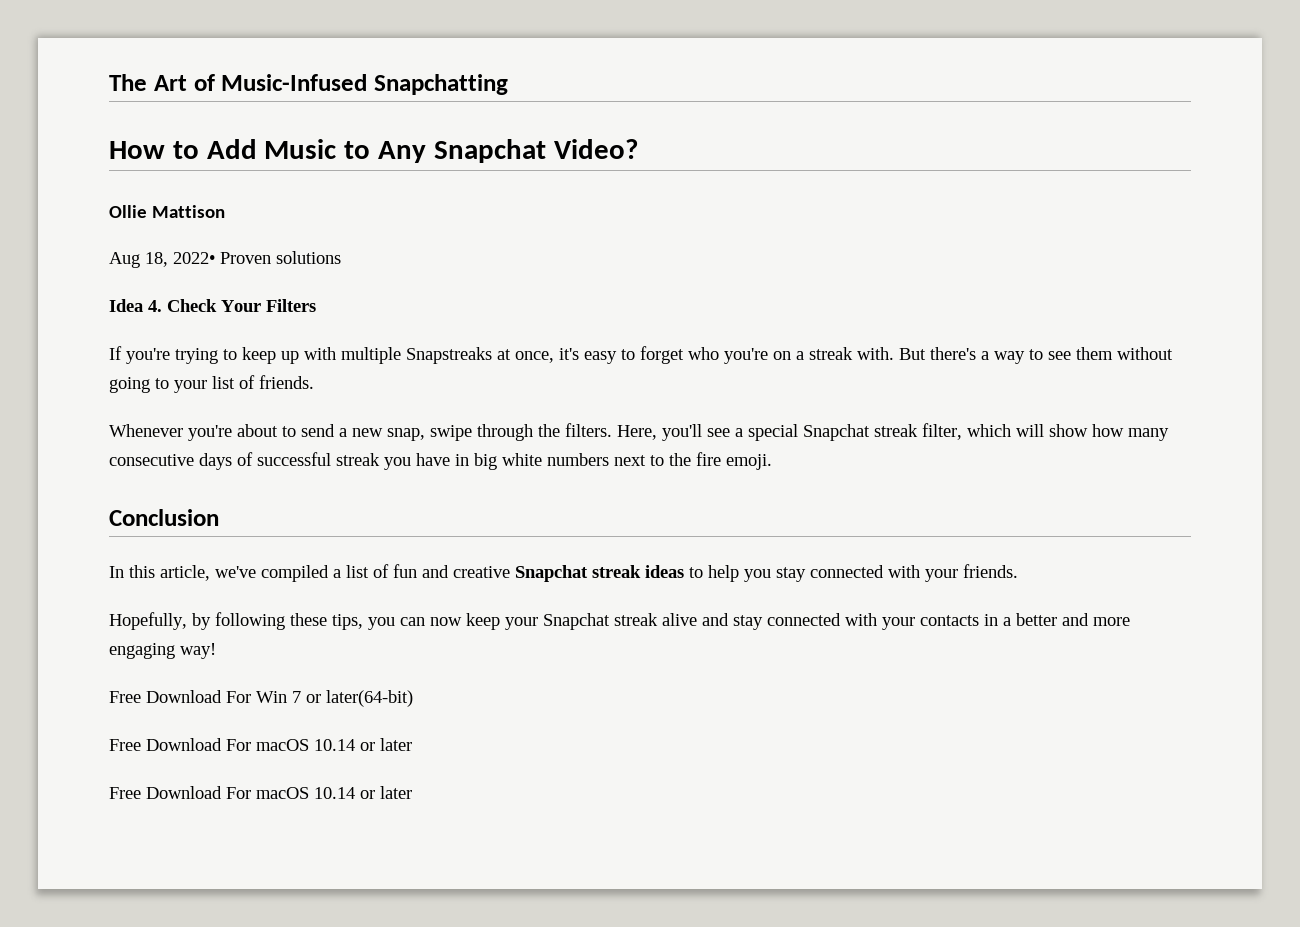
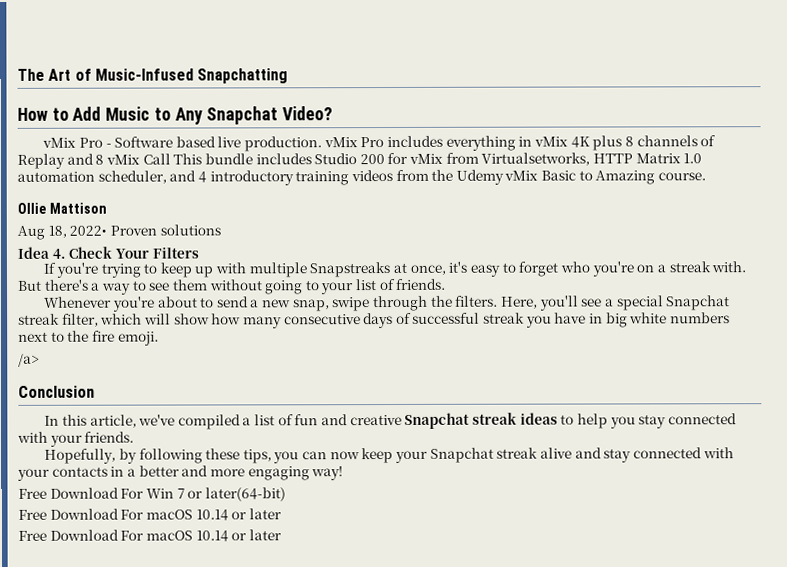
(638, 149) none -> [42,135,717,152] [17,152,703,169] [17,169,707,186] // vMix Pro - Software based live production. vMix Pro includes everything in vMix 4K plus 8 channels of Replay and 8 vMix Call This bundle includes Studio 200 for vMix from Virtualsetworks, HTTP Matrix 1.0 automation scheduler, and 4 introductory training videos from the Udemy vMix Basic to Amazing course.
(772, 462) none -> [18,353,40,367] // /a>

